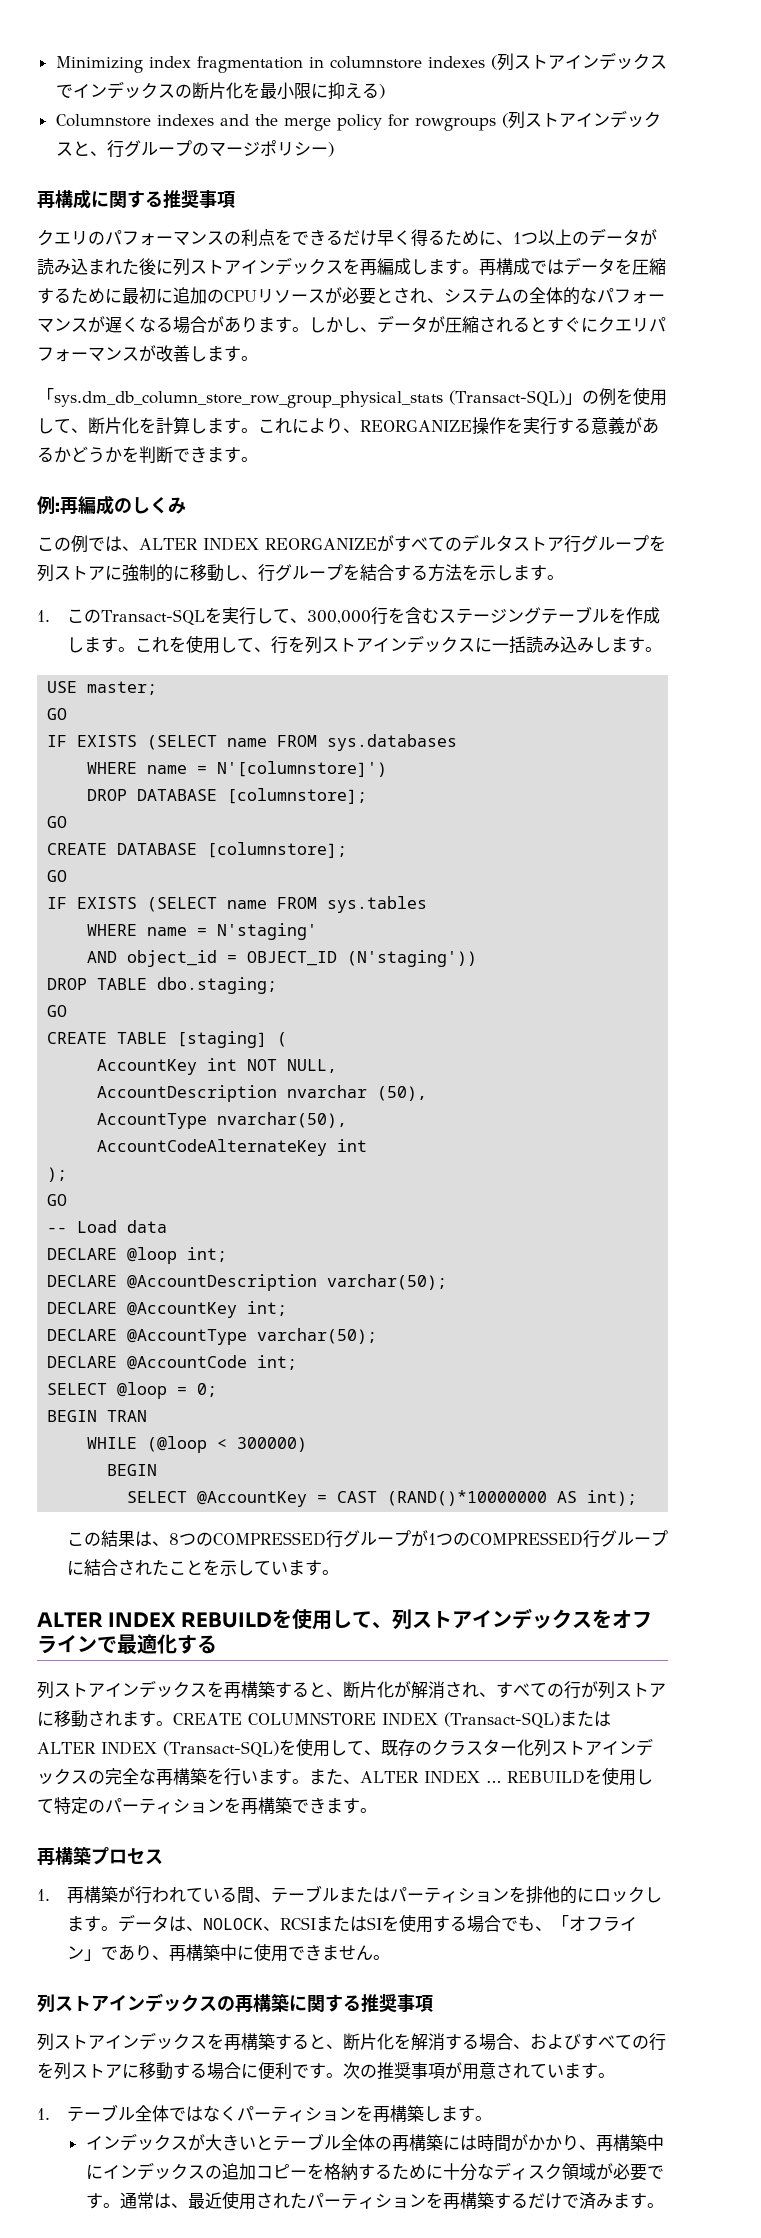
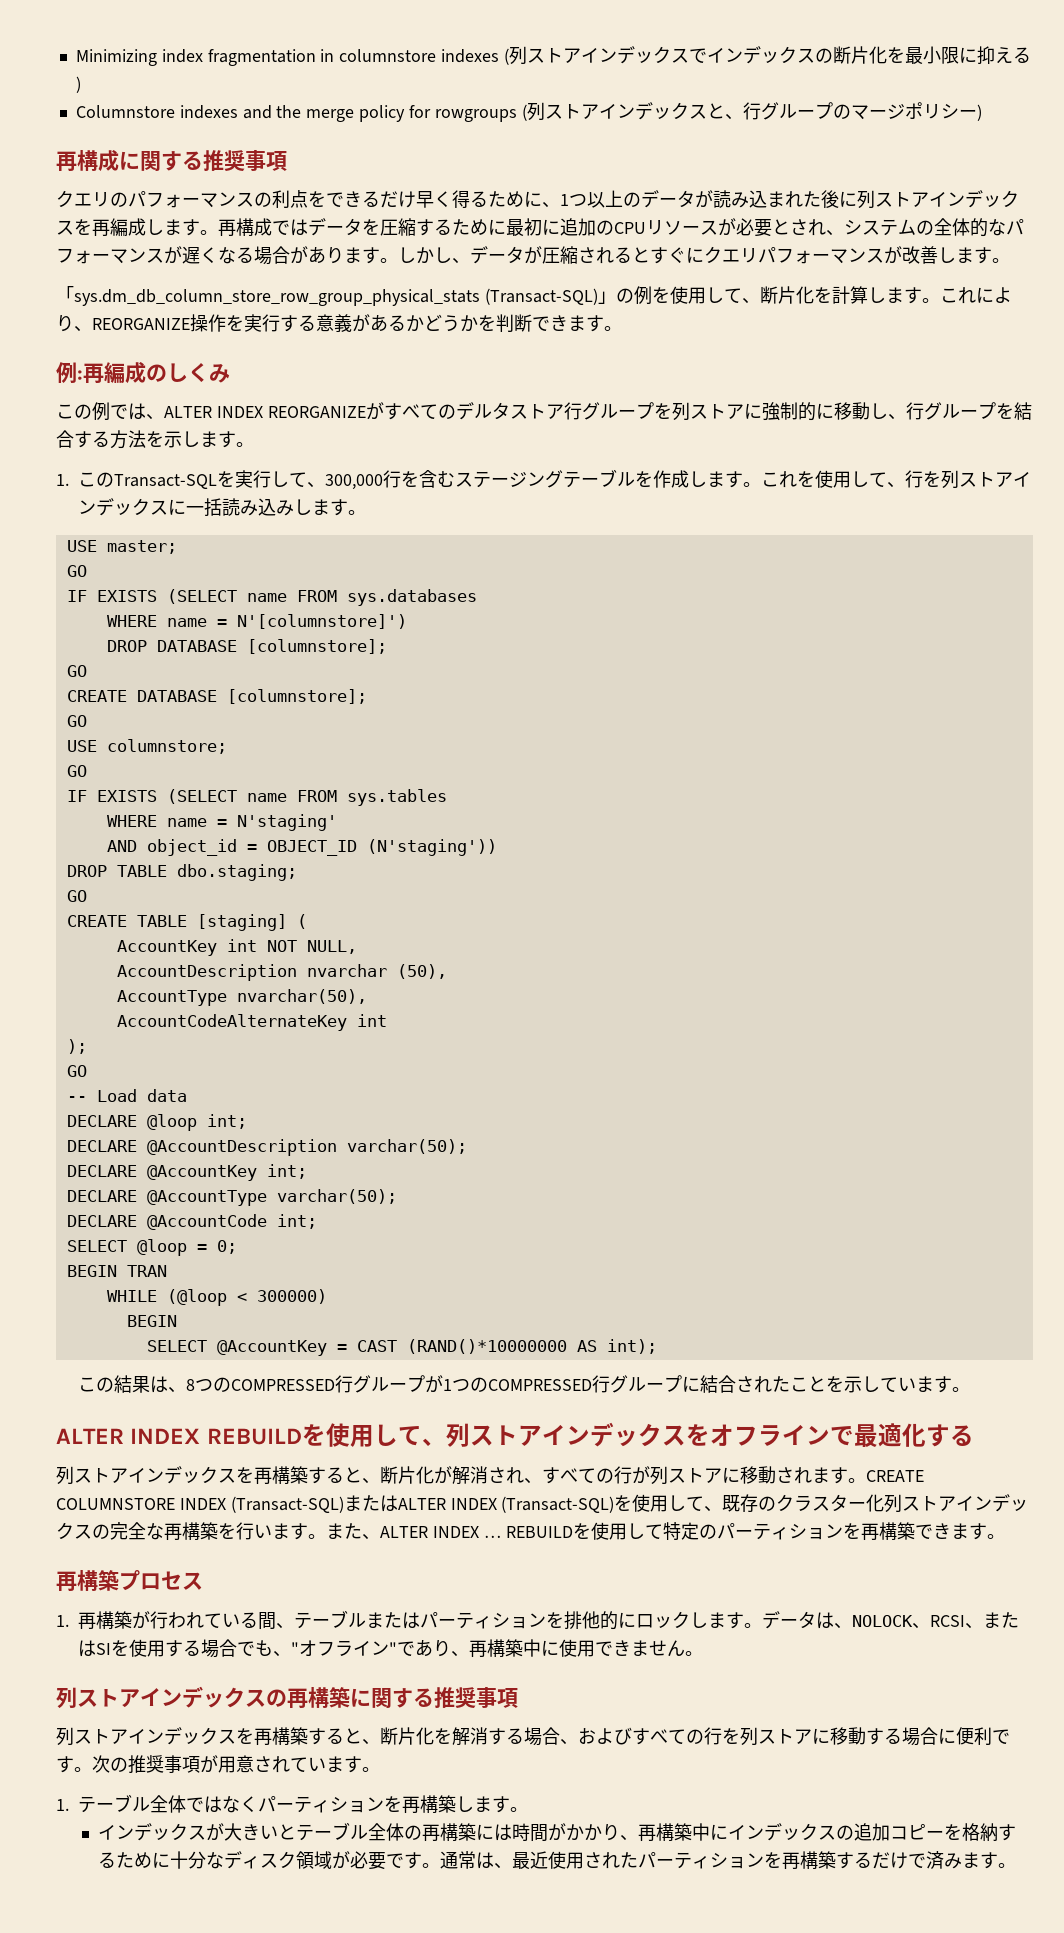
(68, 876) none -> [66,739,227,754] [66,765,87,777] // USE columnstore; // GO
(316, 1923) none -> [965,1623,983,1629] 、
[551,1915,637,1932] [66,1946,101,1961] 「オフライン」 -> [291,1640,397,1657] "オフライン"

